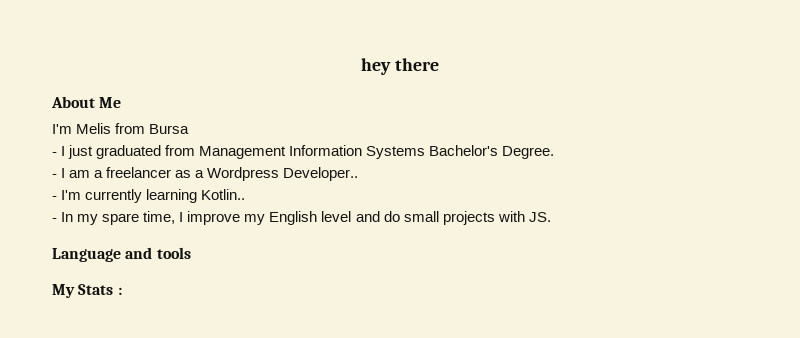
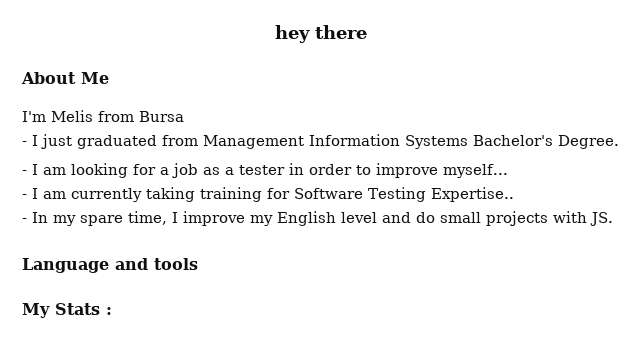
[94,167,359,181] [52,189,246,203] a freelancer as a Wordpress Developer.. // - I'm currently learning Kotlin.. -> [71,163,508,178] [22,187,514,202] looking for a job as a tester in order to improve myself... // - I am currently taking training for Software Testing Expertise..

